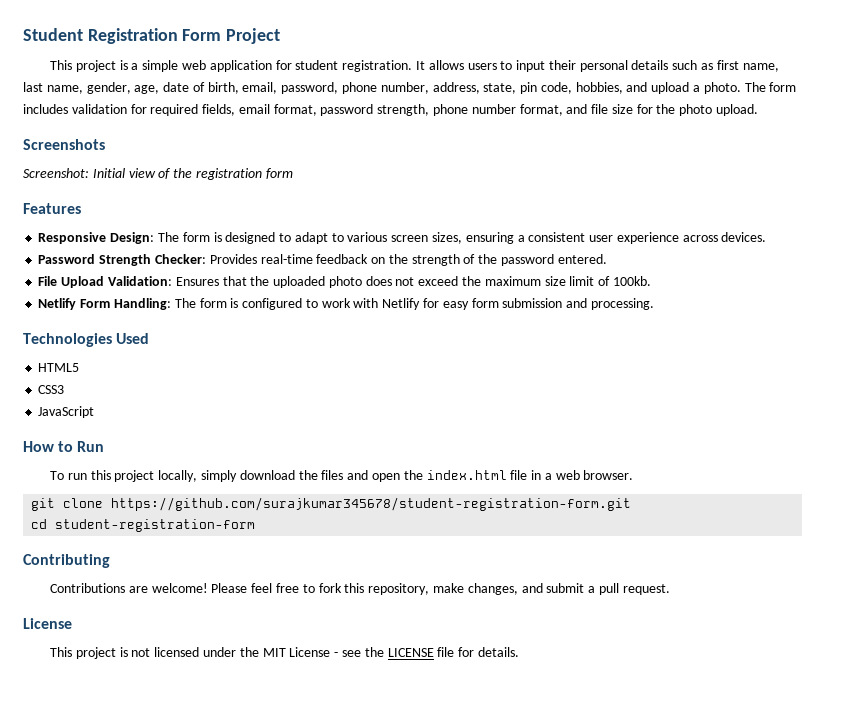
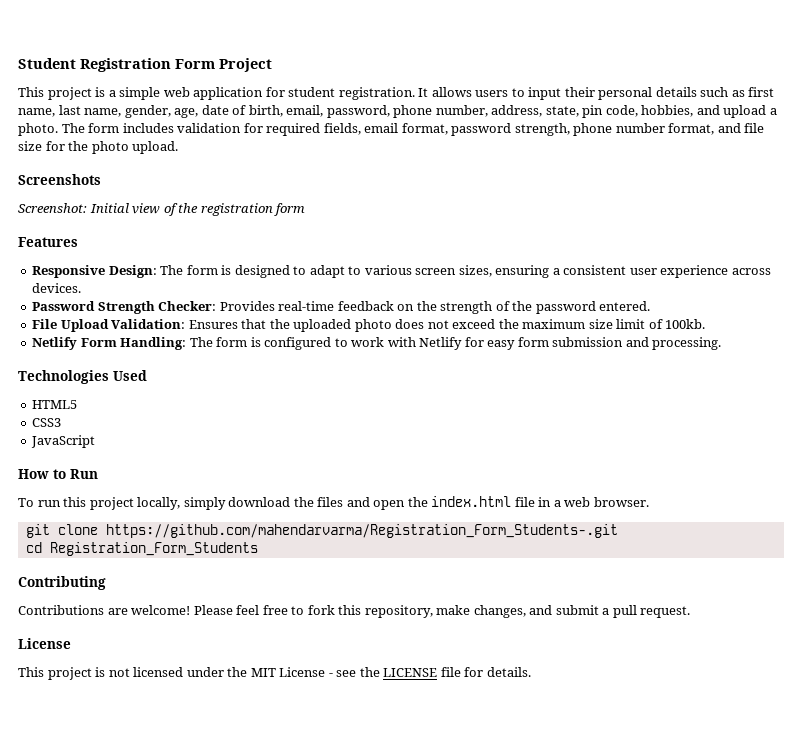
[111,497,632,511] https://github.com/surajkumar345678/student-registration-form.git -> [105,524,618,538] https://github.com/mahendarvarma/Registration_Form_Students-.git
[55,519,256,532] student-registration-form -> [49,542,258,556] Registration_Form_Students

